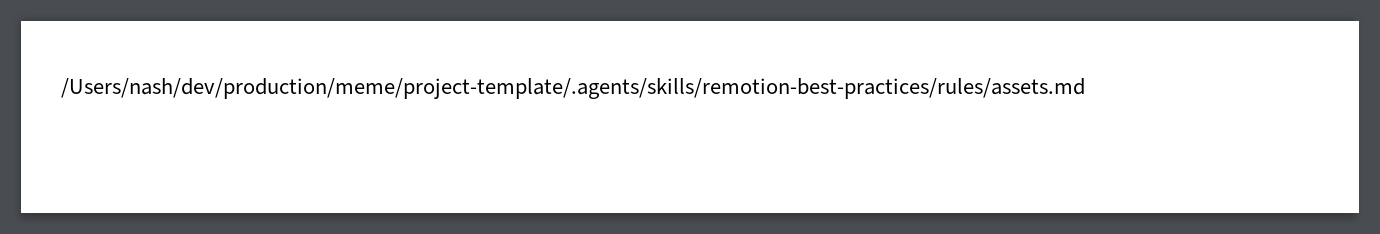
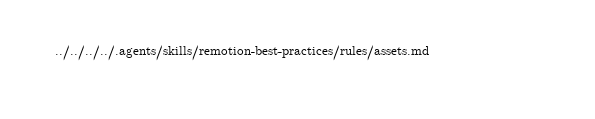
[61,78,1085,99] /Users/nash/dev/production/meme/project-template/.agents/skills/remotion-best-practices/rules/assets.md -> [55,45,429,61] ../../../../.agents/skills/remotion-best-practices/rules/assets.md

